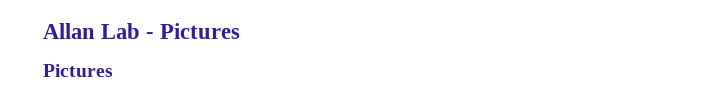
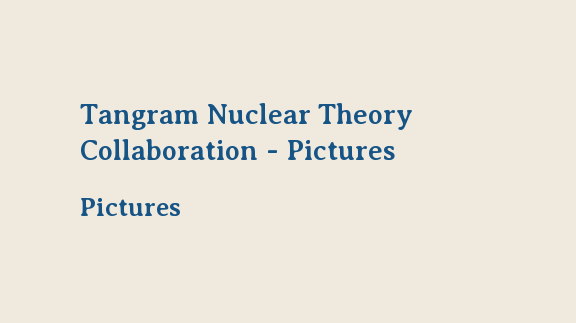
[43,23,141,39] Allan Lab -> [80,103,414,130] [80,139,258,160] Tangram Nuclear Theory Collaboration

